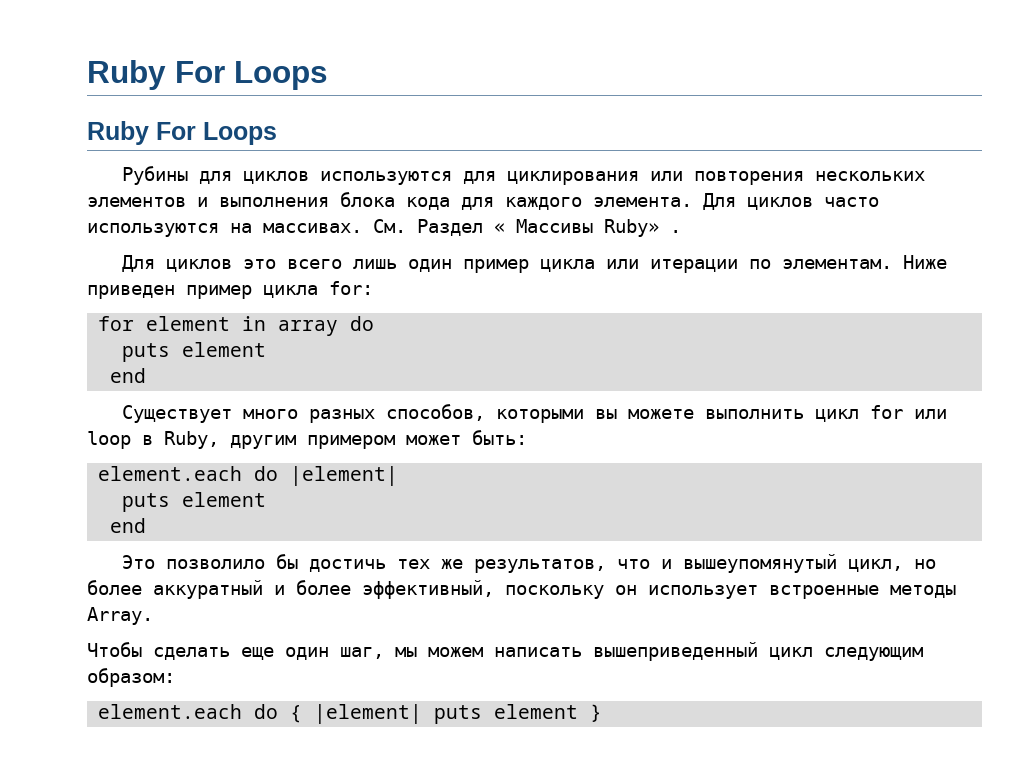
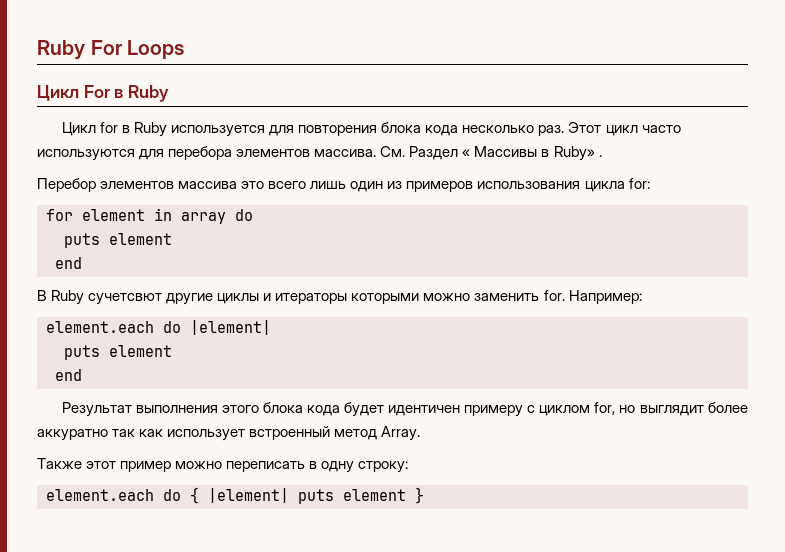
[87,60,328,90] [87,121,277,145] [122,166,926,185] [87,192,879,210] [87,223,362,237] Ruby For Loops // Ruby For Loops // Рубины для циклов используются для циклирования или повторения нескольких элементов и выполнения блока кода для каждого элемента. Для циклов часто используются на массивах. -> [37,40,185,60] [37,85,170,102] [61,122,681,137] [37,146,377,161] Ruby For Loops // Цикл For в Ruby // Цикл for в Ruby используется для повторения блока кода несколько раз. Этот цикл часто используются для перебора элементов массива.
(593, 226) none -> [541,149,550,157] в
[122,255,233,272] Для циклов -> [37,178,238,192] Перебор элементов массива
[463,255,948,273] [87,285,252,299] пример цикла или итерации по элементам. Ниже приведен пример -> [387,181,581,192] из примеров использования
[122,404,948,423] [87,430,527,449] Существует много разных способов, которыми вы можете выполнить цикл for или loop в Ruby, другим примером может быть: -> [37,290,642,305] В Ruby сучетсвют другие циклы и итераторы которыми можно заменить for. Например:
[122,554,937,573] [87,580,956,599] [87,607,153,625] [87,642,923,661] [87,668,175,687] Это позволило бы достичь тех же результатов, что и вышеупомянутый цикл, но более аккуратный и более эффективный, поскольку он использует встроенные методы Array. // Чтобы сделать еще один шаг, мы можем написать вышеприведенный цикл следующим образом: -> [61,402,748,417] [37,426,421,441] [37,458,409,473] Результат выполнения этого блока кода будет идентичен примеру с циклом for, но выглядит более аккуратно так как использует встроенный метод Array. // Также этот пример можно переписать в одну строку:

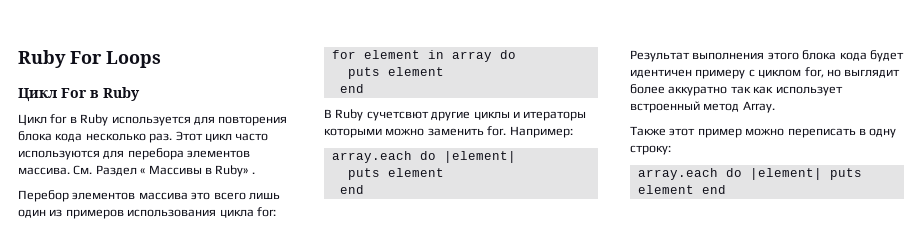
[46,321,154,333] element.each -> [331,151,412,163] array.each
[46,487,199,504] element.each do { -> [637,168,742,180] array.each do
[415,487,424,504] } -> [701,185,726,194] end

